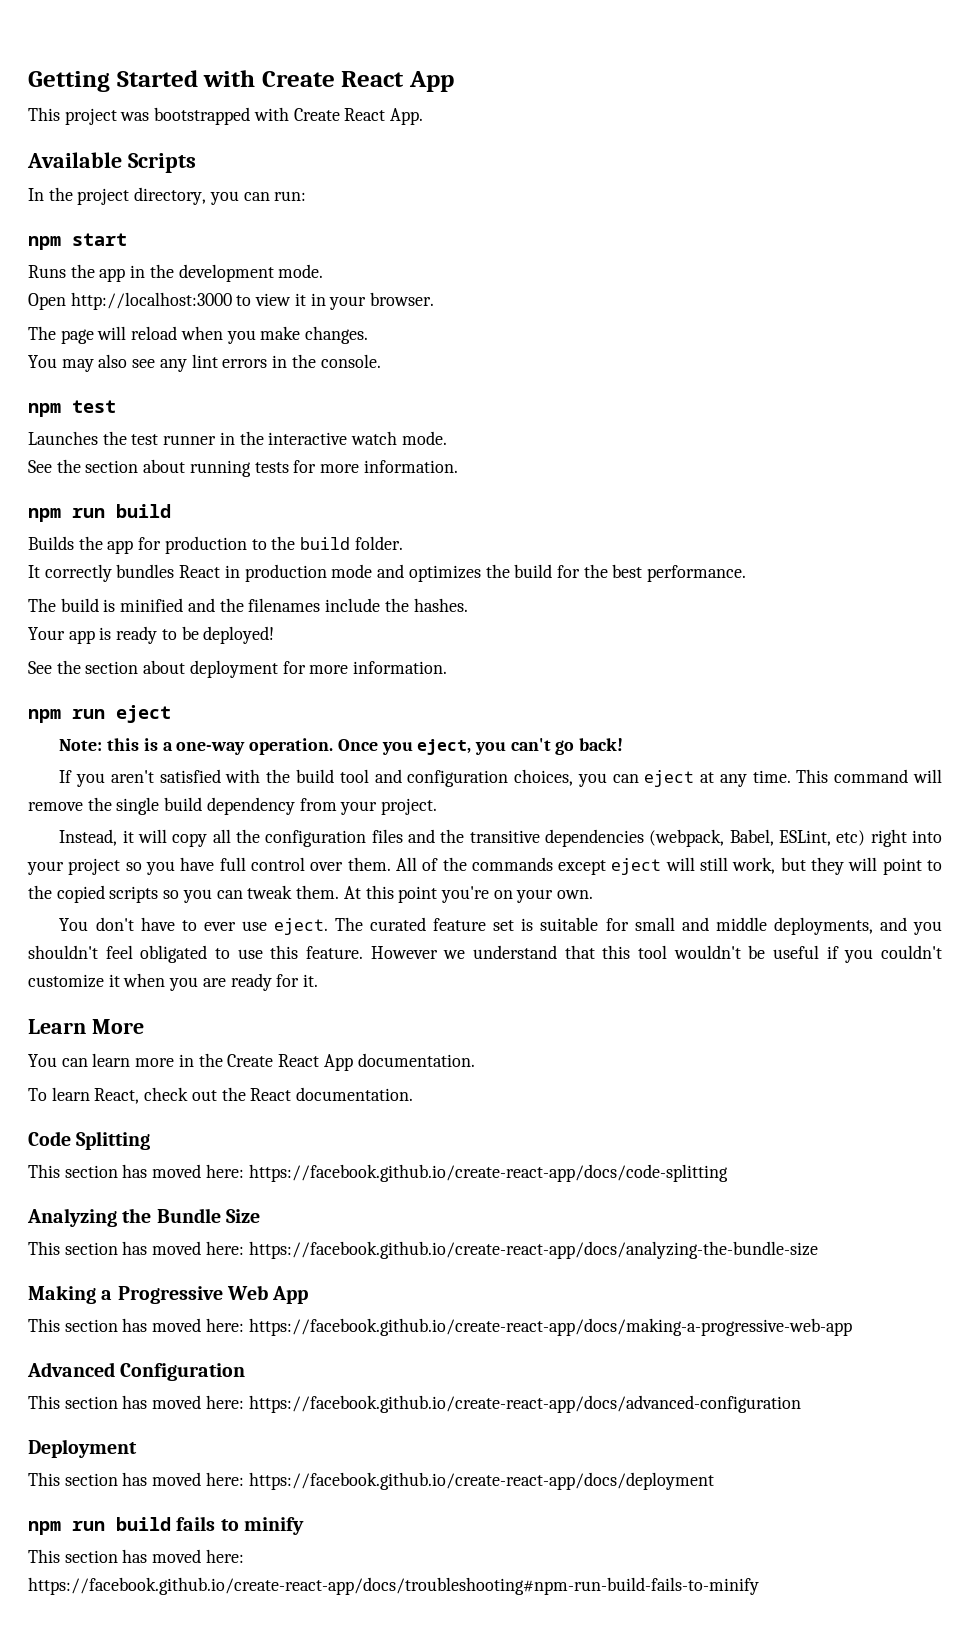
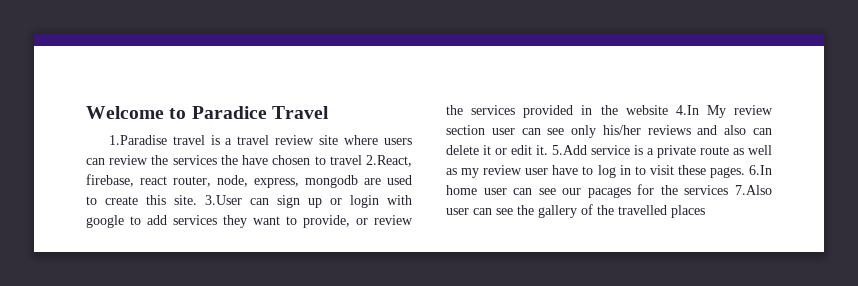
[28,70,455,92] [28,107,424,125] [27,152,196,173] [28,187,307,205] [28,233,127,250] [28,264,324,282] [28,292,435,310] [28,326,369,344] [28,354,381,372] [28,400,116,417] [28,431,447,445] [28,459,458,477] [28,504,171,522] [28,536,403,554] [28,564,747,582] [28,598,468,612] [28,626,275,644] [28,660,448,678] [28,705,171,723] [59,738,624,755] [59,769,943,787] [28,797,438,815] [59,829,942,847] [27,857,943,875] [28,885,594,903] [59,917,942,935] [28,945,942,963] [28,973,319,991] [28,1019,144,1034] [28,1053,475,1071] [28,1087,414,1104] [28,1131,151,1150] [28,1164,728,1182] [27,1208,260,1227] [28,1241,818,1259] [28,1285,309,1304] [28,1318,852,1336] [27,1362,246,1381] [28,1395,801,1413] [28,1439,137,1458] [28,1472,714,1490] [28,1516,304,1535] [28,1549,244,1563] [28,1577,759,1595] Getting Started with Create React App // This project was bootstrapped with Create React App. // Available Scripts // In the project directory, you can run: // npm start // Runs the app in the development mode. // Open http://localhost:3000 to view it in your browser. // The page will reload when you make changes. // You may also see any lint errors in the console. // npm test // Launches the test runner in the interactive watch mode. // See the section about running tests for more information. // npm run build // Builds the app for production to the build folder. // It correctly bundles React in production mode and optimizes the build for the best performance. // The build is minified and the filenames include the hashes. // Your app is ready to be deployed! // See the section about deployment for more information. // npm run eject // Note: this is a one-way operation. Once you eject, you can't go back! // If you aren't satisfied with the build tool and configuration choices, you can eject at any time. This command will remove the single build dependency from your project. // Instead, it will copy all the configuration files and the transitive dependencies (webpack, Babel, ESLint, etc) right into your project so you have full control over them. All of the commands except eject will still work, but they will point to the copied scripts so you can tweak them. At this point you're on your own. // You don't have to ever use eject. The curated feature set is suitable for small and middle deployments, and you shouldn't feel obligated to use this feature. However we understand that this tool wouldn't be useful if you couldn't customize it when you are ready for it. // Learn More // You can learn more in the Create React App documentation. // To learn React, check out the React documentation. // Code Splitting // This section has moved here: https://facebook.github.io/create-react-app/docs/code-splitting // Analyzing the Bundle Size // This section has moved here: https://facebook.github.io/create-react-app/docs/analyzing-the-bundle-size // Making a Progressive Web App // This section has moved here: https://facebook.github.io/create-react-app/docs/making-a-progressive-web-app // Advanced Configuration // This section has moved here: https://facebook.github.io/create-react-app/docs/advanced-configuration // Deployment // This section has moved here: https://facebook.github.io/create-react-app/docs/deployment // npm run build fails to minify // This section has moved here: https://facebook.github.io/create-react-app/docs/troubleshooting#npm-run-build-fails-to-minify -> [86,106,329,119] [108,135,412,145] [86,155,413,167] [86,174,412,188] [86,195,412,208] [86,215,413,228] [446,105,773,118] [446,125,772,138] [446,145,772,158] [446,165,772,178] [446,184,772,198] [446,204,705,218] Welcome to Paradice Travel // 1.Paradise travel is a travel review site where users can review the services the have chosen to travel 2.React, firebase, react router, node, express, mongodb are used to create this site. 3.User can sign up or login with google to add services they want to provide, or review the services provided in the website 4.In My review section user can see only his/her reviews and also can delete it or edit it. 5.Add service is a private route as well as my review user have to log in to visit these pages. 6.In home user can see our pacages for the services 7.Also user can see the gallery of the travelled places

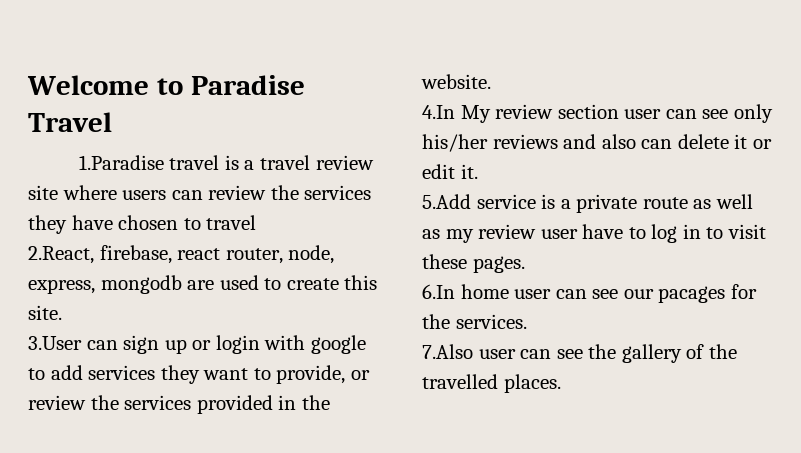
[191,106,267,119] Paradice -> [190,75,305,95] Paradise
[220,155,238,165] the -> [28,215,67,234] they
(362, 160) none -> (257, 222) //
(197, 200) none -> (62, 312) //
[625,105,668,115] website -> [421,74,491,89] website. //
(548, 150) none -> (478, 171) //
(745, 172) none -> (525, 264) //
[684,185,729,195] services -> [455,314,527,329] services. //
[671,205,705,218] places -> [503,374,561,393] places.

